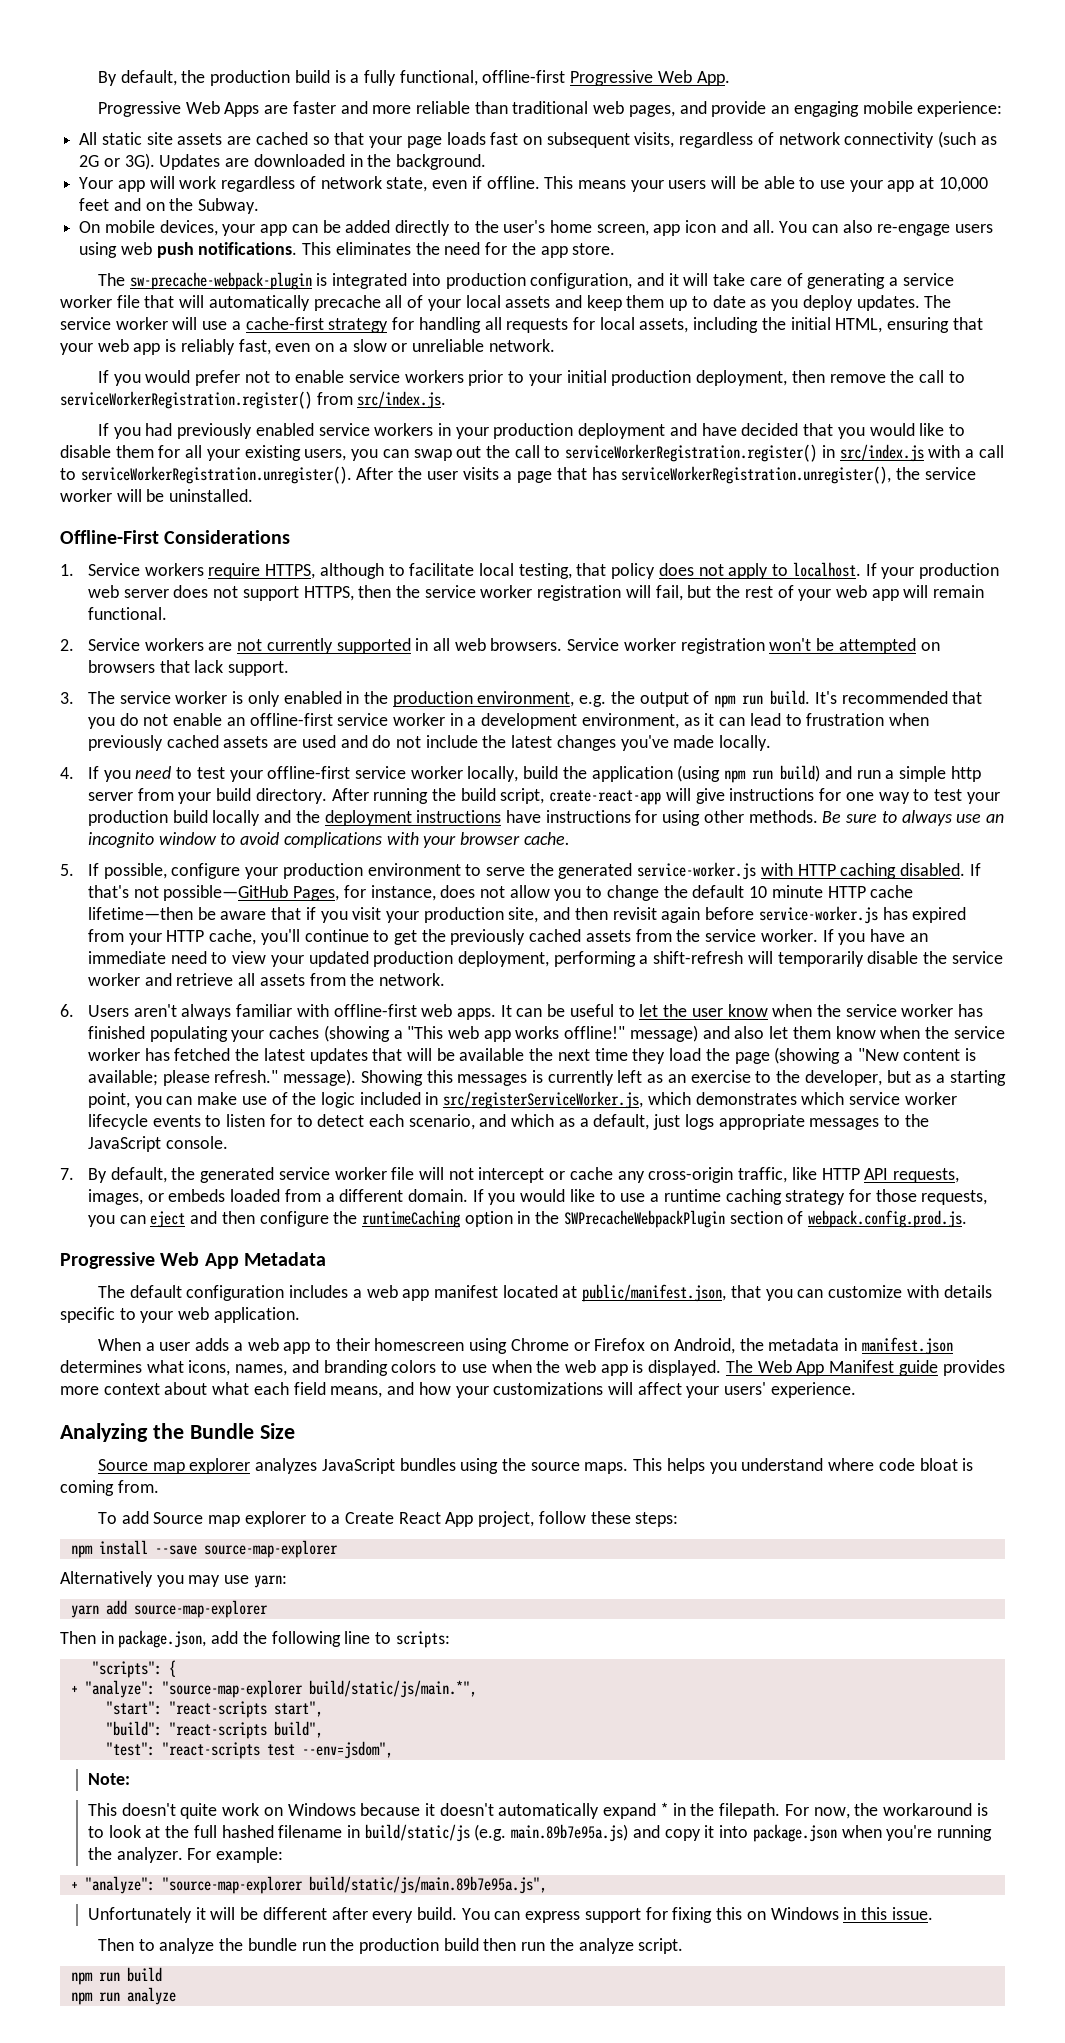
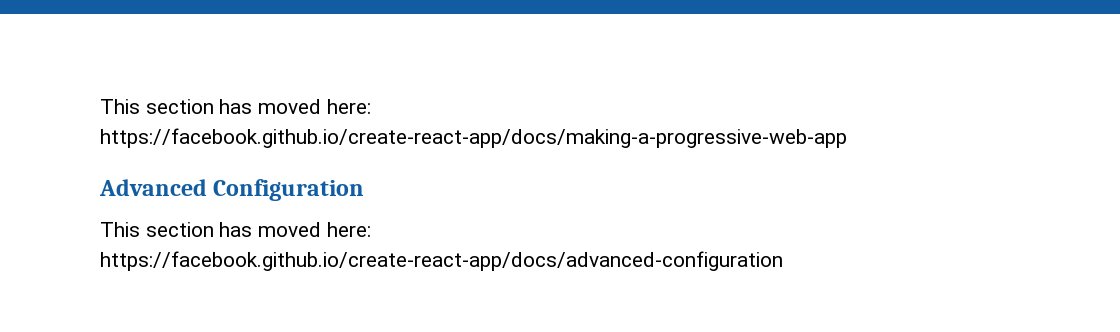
[97,70,730,86] [97,101,1003,117] [79,131,997,148] [79,153,487,170] [79,176,988,192] [79,198,260,214] [79,220,994,236] [79,242,616,258] [97,272,954,290] [60,295,952,311] [60,317,983,333] [60,339,555,355] [97,370,965,386] [60,391,447,409] [97,423,965,439] [60,444,1004,462] [60,466,976,484] [60,489,254,502] [60,530,291,544] [60,562,999,579] [87,585,985,601] [87,607,167,620] [60,638,940,654] [87,660,290,676] [60,690,983,708] [87,713,929,729] [87,735,772,751] [60,765,981,783] [87,788,1000,805] [87,810,1004,826] [87,832,570,848] [60,862,981,880] [87,885,914,901] [87,906,967,924] [87,929,928,945] [87,951,1003,967] [87,973,445,986] [60,1004,984,1020] [87,1025,1005,1042] [87,1047,977,1064] [87,1069,1006,1086] [87,1091,957,1109] [87,1114,929,1130] [87,1136,228,1152] [60,1167,959,1183] [87,1189,988,1205] [87,1210,968,1228] [60,1252,326,1269] [97,1284,992,1302] [60,1307,300,1323] [97,1337,953,1355] [60,1360,1005,1376] [60,1382,856,1398] [60,1423,295,1442] [97,1458,974,1474] [60,1480,159,1496] [97,1511,679,1527] [70,1540,338,1558] [60,1571,287,1588] [70,1600,268,1618] [60,1630,450,1648] [91,1660,176,1678] [70,1680,477,1698] [105,1701,323,1718] [105,1721,323,1739] [105,1741,393,1759] [87,1773,130,1785] [87,1802,988,1819] [87,1824,992,1842] [87,1847,284,1863] [70,1876,547,1894] [87,1907,933,1923] [97,1938,684,1954] [70,1967,162,1985] [70,1987,176,2005] By default, the production build is a fully functional, offline-first Progressive Web App. // Progressive Web Apps are faster and more reliable than traditional web pages, and provide an engaging mobile experience: // All static site assets are cached so that your page loads fast on subsequent visits, regardless of network connectivity (such as 2G or 3G). Updates are downloaded in the background. // Your app will work regardless of network state, even if offline. This means your users will be able to use your app at 10,000 feet and on the Subway. // On mobile devices, your app can be added directly to the user's home screen, app icon and all. You can also re-engage users using web push notifications. This eliminates the need for the app store. // The sw-precache-webpack-plugin is integrated into production configuration, and it will take care of generating a service worker file that will automatically precache all of your local assets and keep them up to date as you deploy updates. The service worker will use a cache-first strategy for handling all requests for local assets, including the initial HTML, ensuring that your web app is reliably fast, even on a slow or unreliable network. // If you would prefer not to enable service workers prior to your initial production deployment, then remove the call to serviceWorkerRegistration.register() from src/index.js. // If you had previously enabled service workers in your production deployment and have decided that you would like to disable them for all your existing users, you can swap out the call to serviceWorkerRegistration.register() in src/index.js with a call to serviceWorkerRegistration.unregister(). After the user visits a page that has serviceWorkerRegistration.unregister(), the service worker will be uninstalled. // Offline-First Considerations // 1. Service workers require HTTPS, although to facilitate local testing, that policy does not apply to localhost. If your production web server does not support HTTPS, then the service worker registration will fail, but the rest of your web app will remain functional. // 2. Service workers are not currently supported in all web browsers. Service worker registration won't be attempted on browsers that lack support. // 3. The service worker is only enabled in the production environment, e.g. the output of npm run build. It's recommended that you do not enable an offline-first service worker in a development environment, as it can lead to frustration when previously cached assets are used and do not include the latest changes you've made locally. // 4. If you need to test your offline-first service worker locally, build the application (using npm run build) and run a simple http server from your build directory. After running the build script, create-react-app will give instructions for one way to test your production build locally and the deployment instructions have instructions for using other methods. Be sure to always use an incognito window to avoid complications with your browser cache. // 5. If possible, configure your production environment to serve the generated service-worker.js with HTTP caching disabled. If that's not possible—GitHub Pages, for instance, does not allow you to change the default 10 minute HTTP cache lifetime—then be aware that if you visit your production site, and then revisit again before service-worker.js has expired from your HTTP cache, you'll continue to get the previously cached assets from the service worker. If you have an immediate need to view your updated production deployment, performing a shift-refresh will temporarily disable the service worker and retrieve all assets from the network. // 6. Users aren't always familiar with offline-first web apps. It can be useful to let the user know when the service worker has finished populating your caches (showing a "This web app works offline!" message) and also let them know when the service worker has fetched the latest updates that will be available the next time they load the page (showing a "New content is available; please refresh." message). Showing this messages is currently left as an exercise to the developer, but as a starting point, you can make use of the logic included in src/registerServiceWorker.js, which demonstrates which service worker lifecycle events to listen for to detect each scenario, and which as a default, just logs appropriate messages to the JavaScript console. // 7. By default, the generated service worker file will not intercept or cache any cross-origin traffic, like HTTP API requests, images, or embeds loaded from a different domain. If you would like to use a runtime caching strategy for those requests, you can eject and then configure the runtimeCaching option in the SWPrecacheWebpackPlugin section of webpack.config.prod.js. // Progressive Web App Metadata // The default configuration includes a web app manifest located at public/manifest.json, that you can customize with details specific to your web application. // When a user adds a web app to their homescreen using Chrome or Firefox on Android, the metadata in manifest.json determines what icons, names, and branding colors to use when the web app is displayed. The Web App Manifest guide provides more context about what each field means, and how your customizations will affect your users' experience. // Analyzing the Bundle Size // Source map explorer analyzes JavaScript bundles using the source maps. This helps you understand where code bloat is coming from. // To add Source map explorer to a Create React App project, follow these steps: // npm install --save source-map-explorer // Alternatively you may use yarn: // yarn add source-map-explorer // Then in package.json, add the following line to scripts: // "scripts": { // + "analyze": "source-map-explorer build/static/js/main.*", // "start": "react-scripts start", // "build": "react-scripts build", // "test": "react-scripts test --env=jsdom", // Note: // This doesn't quite work on Windows because it doesn't automatically expand * in the filepath. For now, the workaround is to look at the full hashed filename in build/static/js (e.g. main.89b7e95a.js) and copy it into package.json when you're running the analyzer. For example: // + "analyze": "source-map-explorer build/static/js/main.89b7e95a.js", // Unfortunately it will be different after every build. You can express support for fixing this on Windows in this issue. // Then to analyze the bundle run the production build then run the analyze script. // npm run build // npm run analyze -> [100,99,371,114] [100,128,847,148] [99,179,365,201] [100,222,371,237] [100,251,783,271] This section has moved here: https://facebook.github.io/create-react-app/docs/making-a-progressive-web-app // Advanced Configuration // This section has moved here: https://facebook.github.io/create-react-app/docs/advanced-configuration

